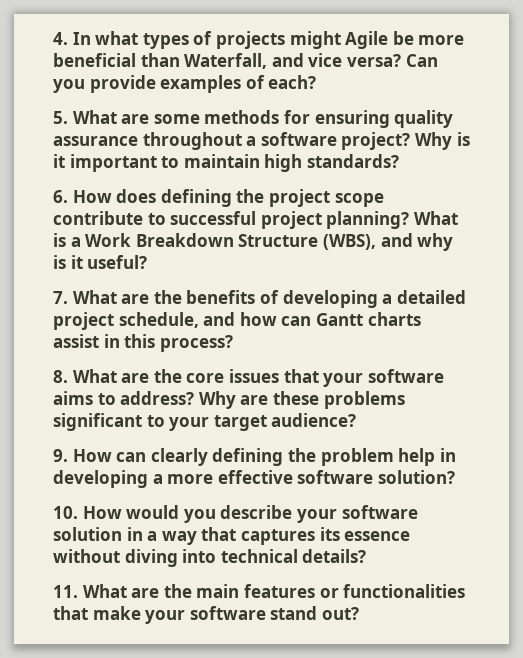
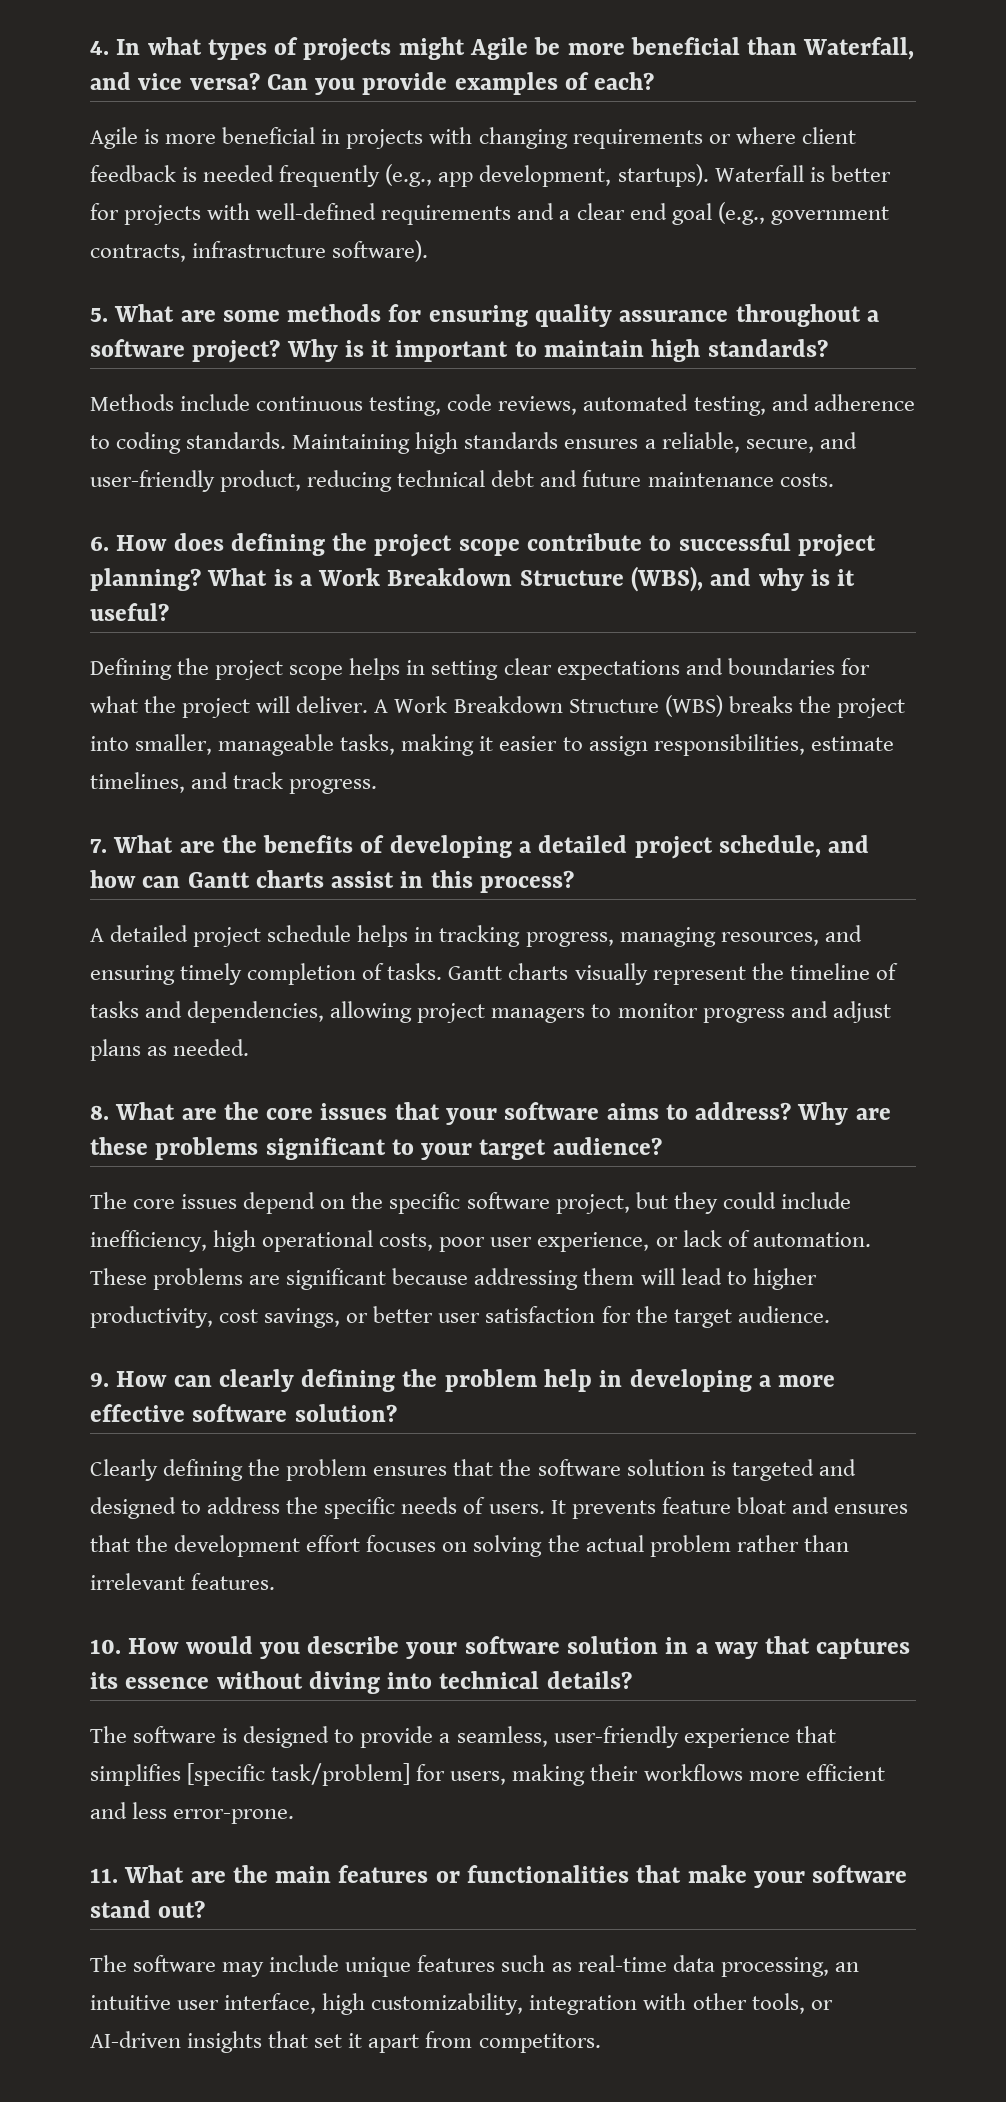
(317, 82) none -> [90,127,856,149] [90,164,891,187] [90,202,889,225] [90,240,429,262] // Agile is more beneficial in projects with changing requirements or where client feedback is needed frequently (e.g., app development, startups). Waterfall is better for projects with well-defined requirements and a clear end goal (e.g., government contracts, infrastructure software).
(399, 161) none -> [90,394,915,416] [90,432,857,454] [90,470,834,492] // Methods include continuous testing, code reviews, automated testing, and adherence to coding standards. Maintaining high standards ensures a reliable, secure, and user-friendly product, reducing technical debt and future maintenance costs.
(148, 262) none -> [90,658,870,680] [90,695,905,718] [90,734,894,756] [90,772,378,794] // Defining the project scope helps in setting clear expectations and boundaries for what the project will deliver. A Work Breakdown Structure (WBS) breaks the project into smaller, manageable tasks, making it easier to assign responsibilities, estimate timelines, and track progress.
(233, 343) none -> [90,925,862,947] [90,963,898,985] [90,1001,891,1023] [90,1039,250,1061] // A detailed project schedule helps in tracking progress, managing resources, and ensuring timely completion of tasks. Gantt charts visually represent the timeline of tasks and dependencies, allowing project managers to monitor progress and adjust plans as needed.
(357, 420) none -> [90,1192,851,1214] [90,1230,871,1252] [90,1268,817,1290] [90,1306,830,1328] // The core issues depend on the specific software project, but they could include inefficiency, high operational costs, poor user experience, or lack of automation. These problems are significant because addressing them will lead to higher productivity, cost savings, or better user satisfaction for the target audience.
(455, 477) none -> [90,1459,856,1481] [90,1497,908,1519] [90,1535,849,1557] [90,1573,276,1590] // Clearly defining the problem ensures that the software solution is targeted and designed to address the specific needs of users. It prevents feature bloat and ensures that the development effort focuses on solving the actual problem rather than irrelevant features.
(367, 556) none -> [90,1726,836,1748] [90,1763,885,1786] [90,1802,295,1824] // The software is designed to provide a seamless, user-friendly experience that simplifies [specific task/problem] for users, making their workflows more efficient and less error-prone.
(359, 613) none -> [90,1955,859,1977] [90,1993,833,2015] [90,2031,601,2053] // The software may include unique features such as real-time data processing, an intuitive user interface, high customizability, integration with other tools, or AI-driven insights that set it apart from competitors.

